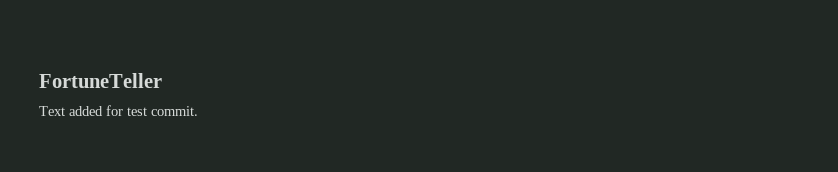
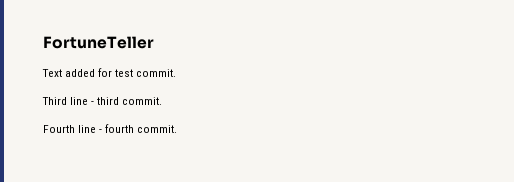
(198, 111) none -> [42,97,163,105] [43,124,178,133] // Third line - third commit. // Fourth line - fourth commit.

